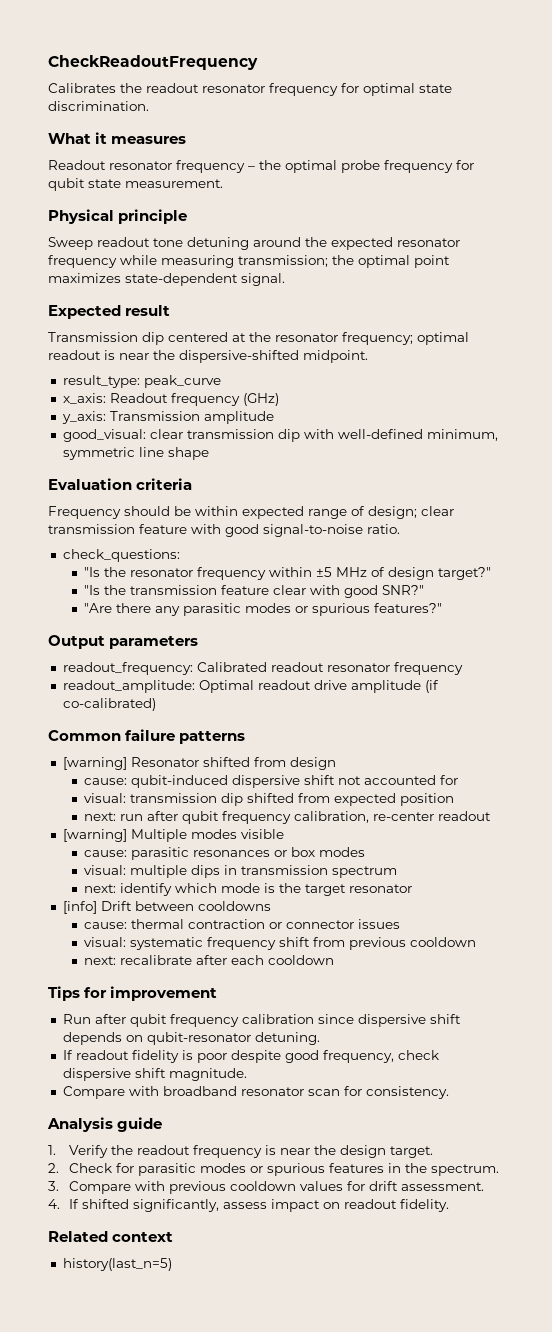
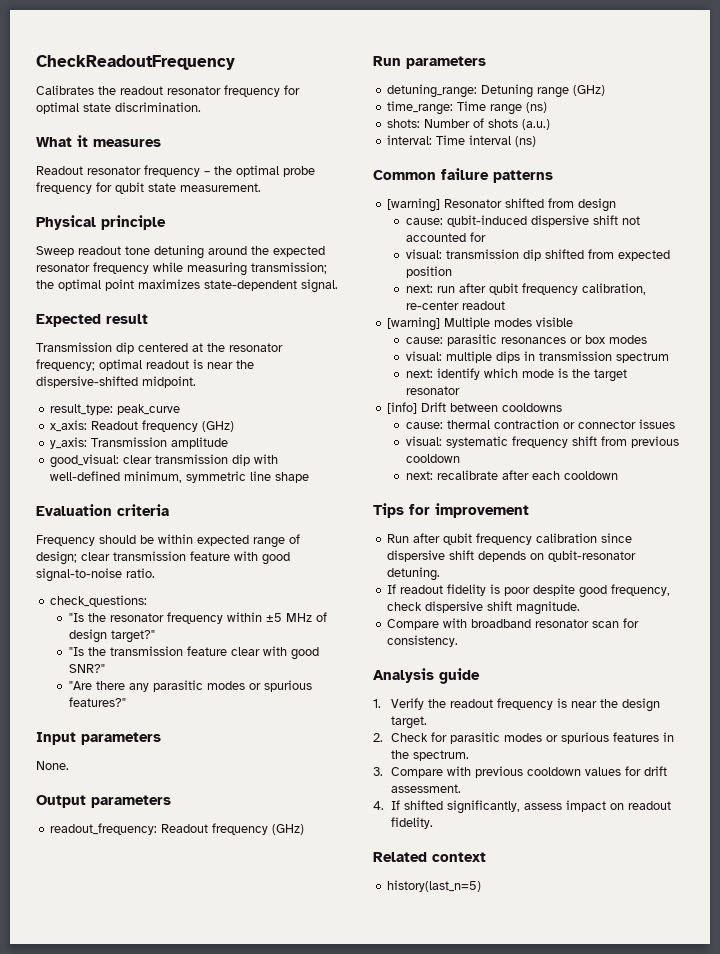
(442, 608) none -> [36,732,161,745] [36,761,69,770] // Input parameters // None.
[196,662,463,675] [62,680,439,693] [62,698,156,711] Calibrated readout resonator frequency // readout_amplitude: Optimal readout drive amplitude (if co-calibrated) -> [161,823,305,835] [373,56,486,69] [387,84,606,98] [387,101,548,115] [387,118,551,130] [387,135,537,147] Readout frequency (GHz) // Run parameters // detuning_range: Detuning range (GHz) // time_range: Time range (ns) // shots: Number of shots (a.u.) // interval: Time interval (ns)

